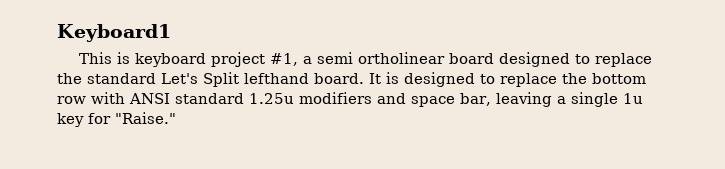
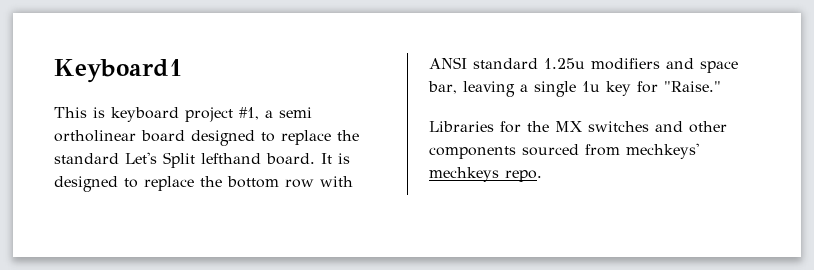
(176, 118) none -> [429,121,727,133] [429,143,699,159] [429,167,542,182] // Libraries for the MX switches and other components sourced from mechkeys' mechkeys repo.

